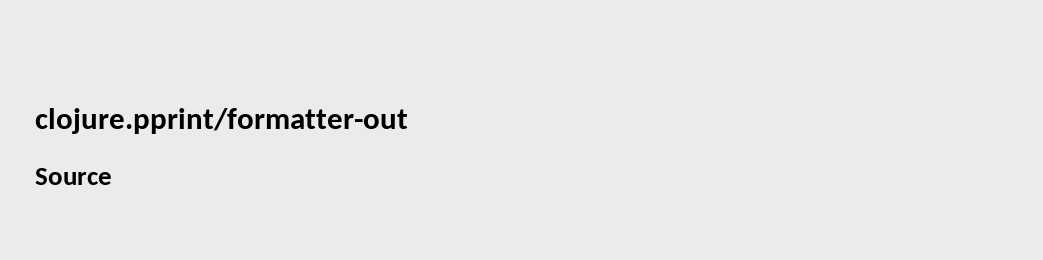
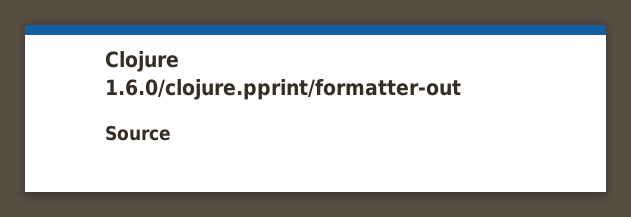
[35,108,408,134] clojure.pprint/formatter-out -> [105,51,179,72] [105,79,461,100] Clojure 1.6.0/clojure.pprint/formatter-out

